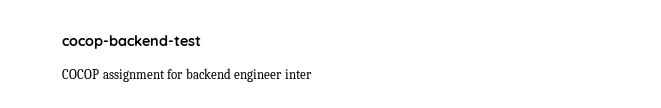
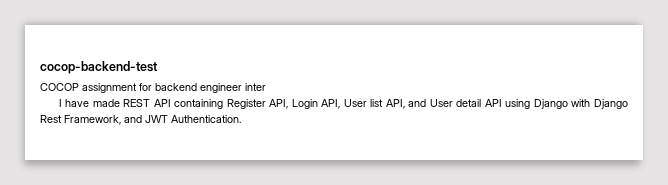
(312, 74) none -> [58,99,628,109] [40,115,241,125] // I have made REST API containing Register API, Login API, User list API, and User detail API using Django with Django Rest Framework, and JWT Authentication.

